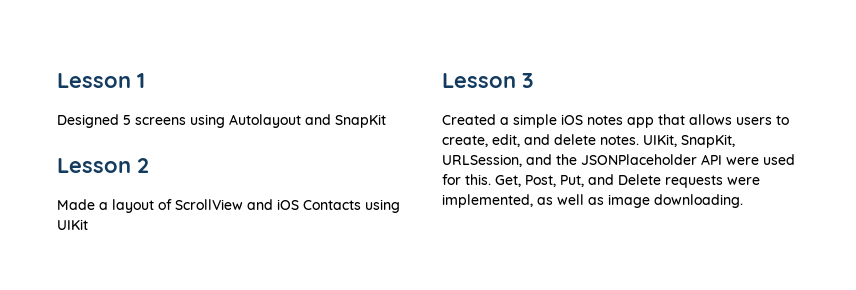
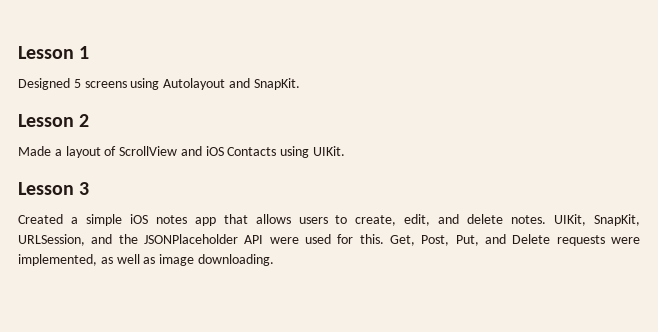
[335,114,386,128] SnapKit -> [253,78,300,90] SnapKit.
[57,219,88,230] UIKit -> [313,146,346,156] UIKit.

